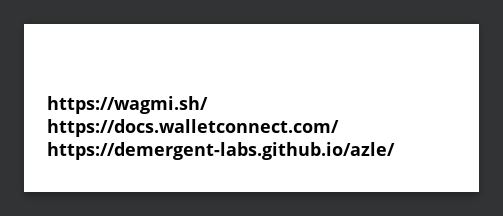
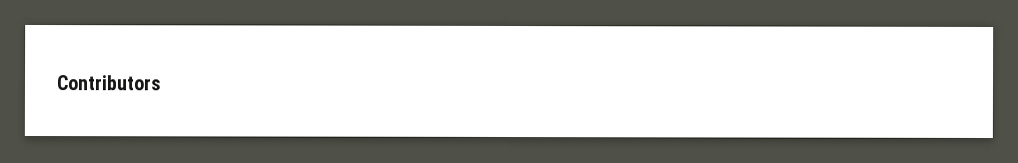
[47,96,208,114] [47,119,339,137] [47,142,395,160] https://wagmi.sh/ https://docs.walletconnect.com/ https://demergent-labs.github.io/azle/ -> [56,75,162,91] Contributors

